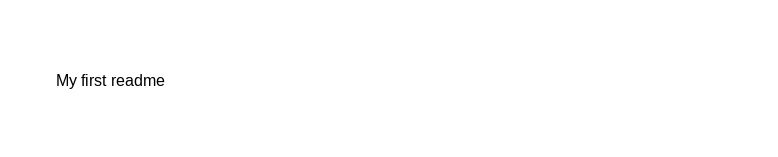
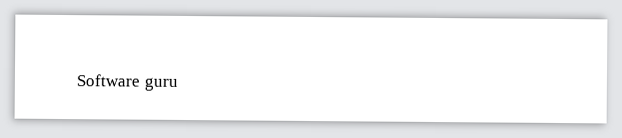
[56,74,165,89] My first readme -> [76,74,178,91] Software guru

